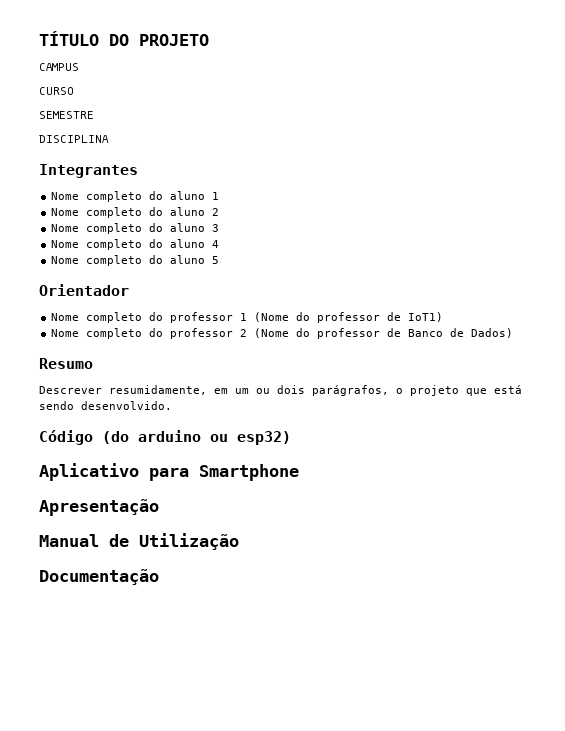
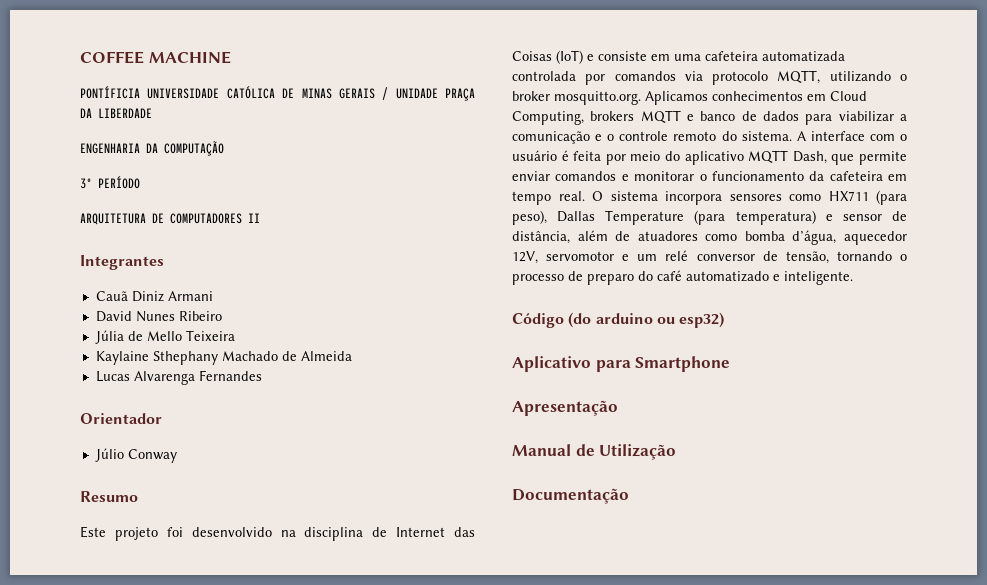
[39,31,209,46] [39,63,79,71] [39,87,74,95] [39,111,94,119] [39,135,109,143] [39,164,138,178] [51,191,220,202] [51,207,220,218] [51,223,220,234] [51,239,220,250] [51,255,220,266] [39,284,129,296] [51,312,444,323] [51,328,514,339] [39,358,93,369] [39,385,522,396] [39,401,172,410] TÍTULO DO PROJETO // CAMPUS // CURSO // SEMESTRE // DISCIPLINA // Integrantes // Nome completo do aluno 1 // Nome completo do aluno 2 // Nome completo do aluno 3 // Nome completo do aluno 4 // Nome completo do aluno 5 // Orientador // Nome completo do professor 1 (Nome do professor de IoT1) // Nome completo do professor 2 (Nome do professor de Banco de Dados) // Resumo // Descrever resumidamente, em um ou dois parágrafos, o projeto que está sendo desenvolvido. -> [80,51,231,64] [80,86,475,101] [80,108,152,118] [80,141,224,156] [80,176,140,189] [80,213,260,225] [80,255,164,270] [95,291,213,302] [95,311,222,322] [94,330,235,344] [95,351,352,365] [95,370,262,385] [80,413,162,424] [94,448,177,463] [80,491,138,502] [80,526,475,541] [512,50,845,64] [512,70,907,85] [512,91,867,105] [512,110,907,125] [512,131,907,144] [512,150,907,165] [512,171,907,181] [512,190,907,205] [512,210,907,225] [512,230,907,245] [512,250,907,264] [512,270,853,285] COFFEE MACHINE // PONTÍFICIA UNIVERSIDADE CATÓLICA DE MINAS GERAIS / UNIDADE PRAÇA DA LIBERDADE // ENGENHARIA DA COMPUTAÇÃO // 3º PERÍODO // ARQUITETURA DE COMPUTADORES II // Integrantes // Cauã Diniz Armani // David Nunes Ribeiro // Júlia de Mello Teixeira // Kaylaine Sthephany Machado de Almeida // Lucas Alvarenga Fernandes // Orientador // Júlio Conway // Resumo // Este projeto foi desenvolvido na disciplina de Internet das Coisas (IoT) e consiste em uma cafeteira automatizada controlada por comandos via protocolo MQTT, utilizando o broker mosquitto.org. Aplicamos conhecimentos em Cloud Computing, brokers MQTT e banco de dados para viabilizar a comunicação e o controle remoto do sistema. A interface com o usuário é feita por meio do aplicativo MQTT Dash, que permite enviar comandos e monitorar o funcionamento da cafeteira em tempo real. O sistema incorpora sensores como HX711 (para peso), Dallas Temperature (para temperatura) e sensor de distância, além de atuadores como bomba d’água, aquecedor 12V, servomotor e um relé conversor de tensão, tornando o processo de preparo do café automatizado e inteligente.

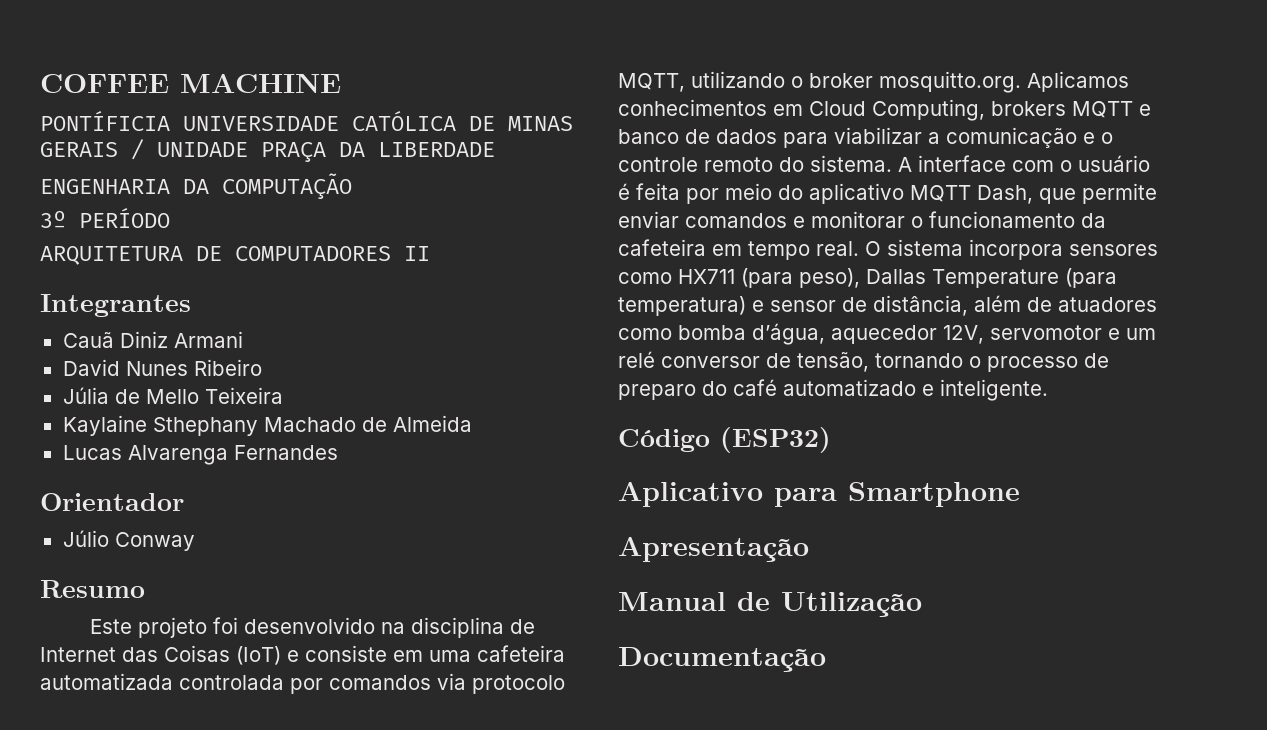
[568,312,725,328] (do arduino ou esp32) -> [720,427,831,453] (ESP32)

